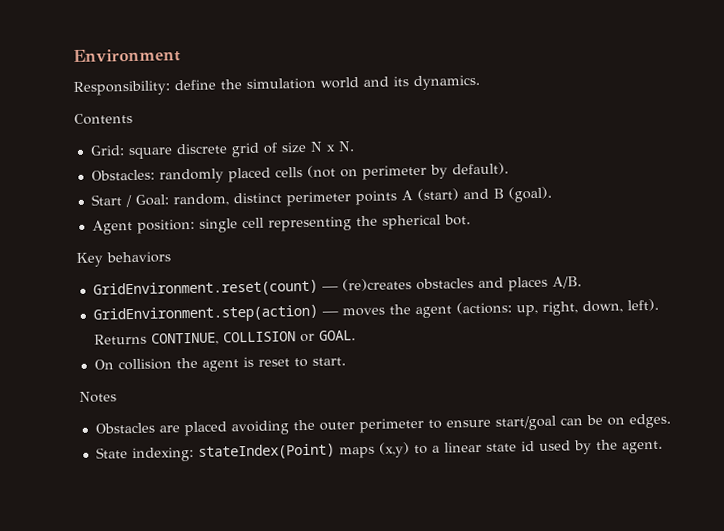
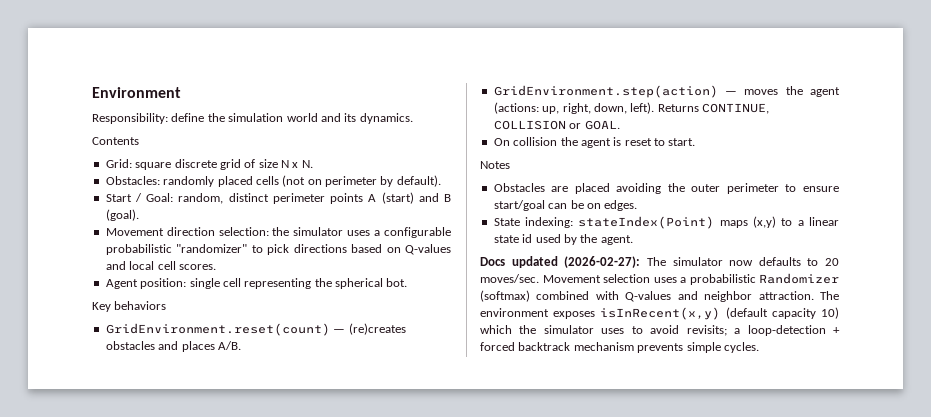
(552, 194) none -> [105,227,451,238] [105,244,452,255] [105,261,216,270] // Movement direction selection: the simulator uses a configurable probabilistic "randomizer" to pick directions based on Q-values and local cell scores.
(663, 447) none -> [480,256,839,268] [480,273,839,285] [480,290,839,302] [480,307,839,320] [480,325,840,336] [480,342,759,353] // Docs updated (2026-02-27): The simulator now defaults to 20 moves/sec. Movement selection uses a probabilistic Randomizer (softmax) combined with Q-values and neighbor attraction. The environment exposes isInRecent(x,y) (default capacity 10) which the simulator uses to avoid revisits; a loop-detection + forced backtrack mechanism prevents simple cycles.

